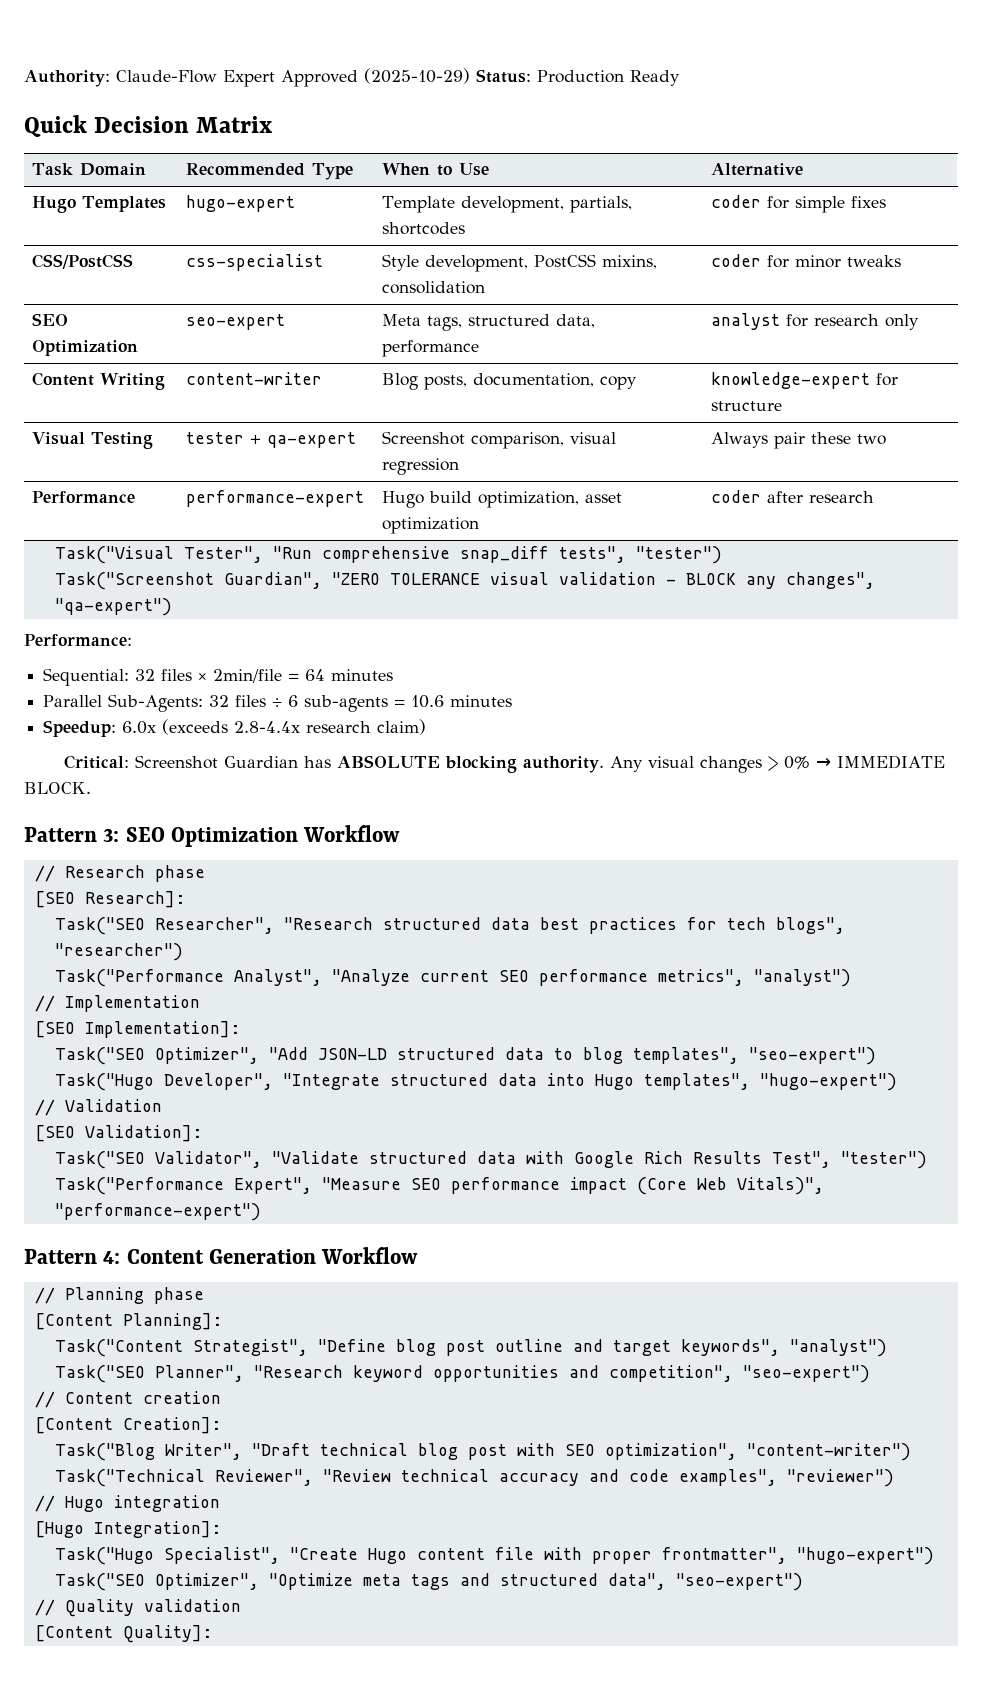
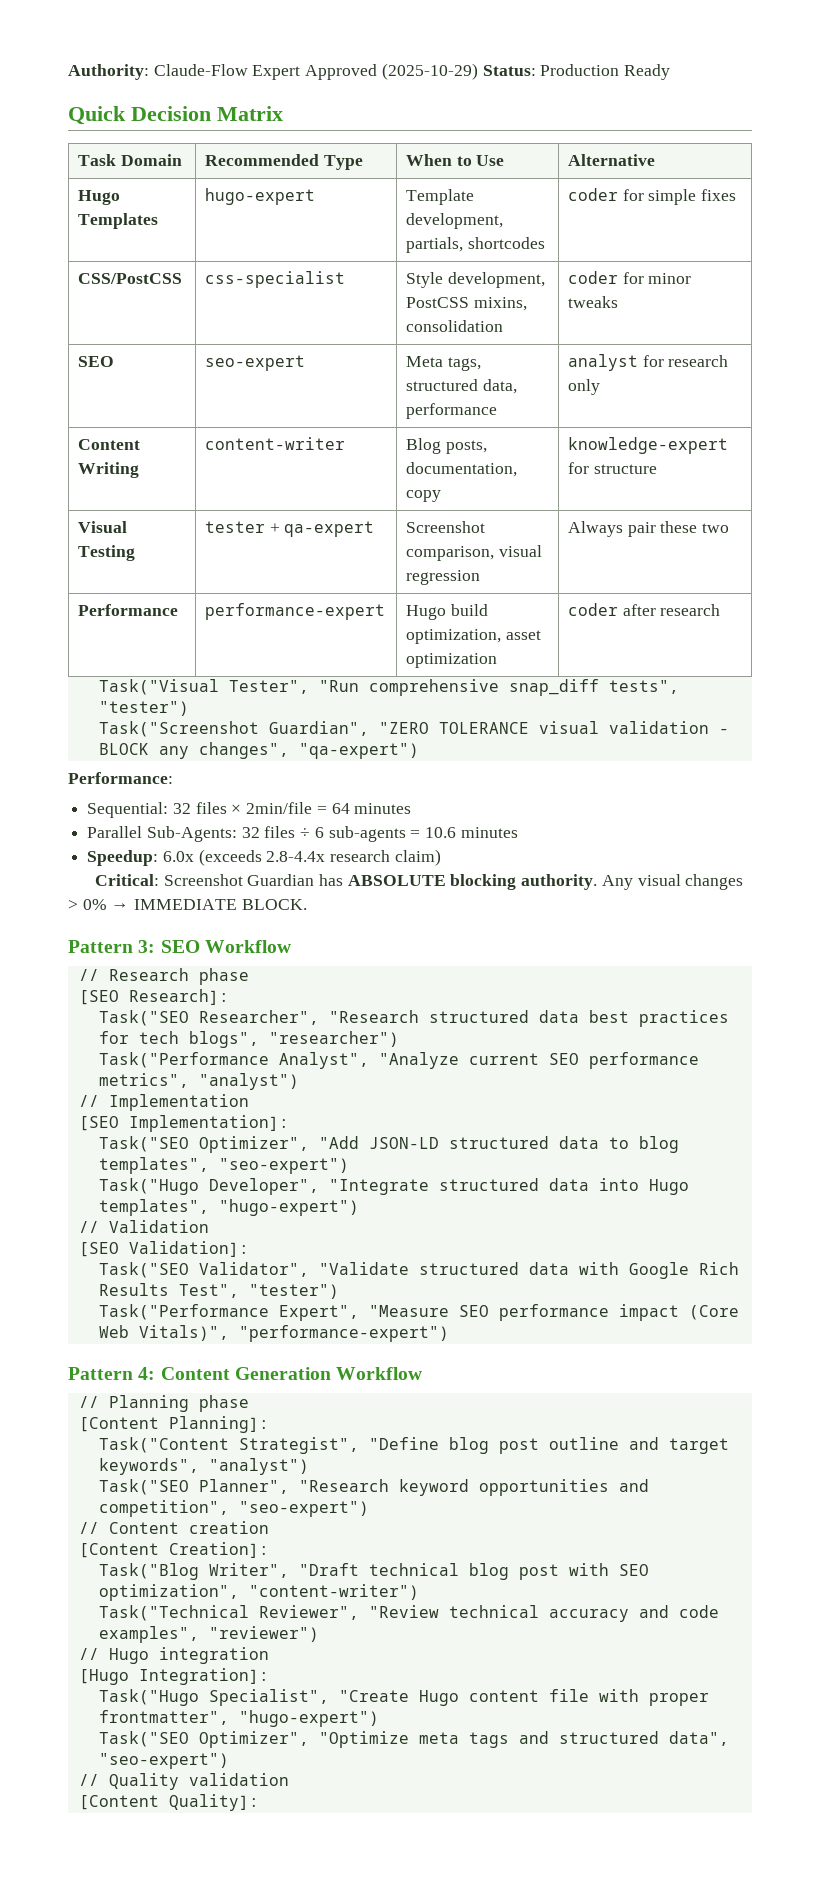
[32,340,139,356] Optimization -> (114, 361) none
[171,827,299,847] Optimization -> (200, 946) none

